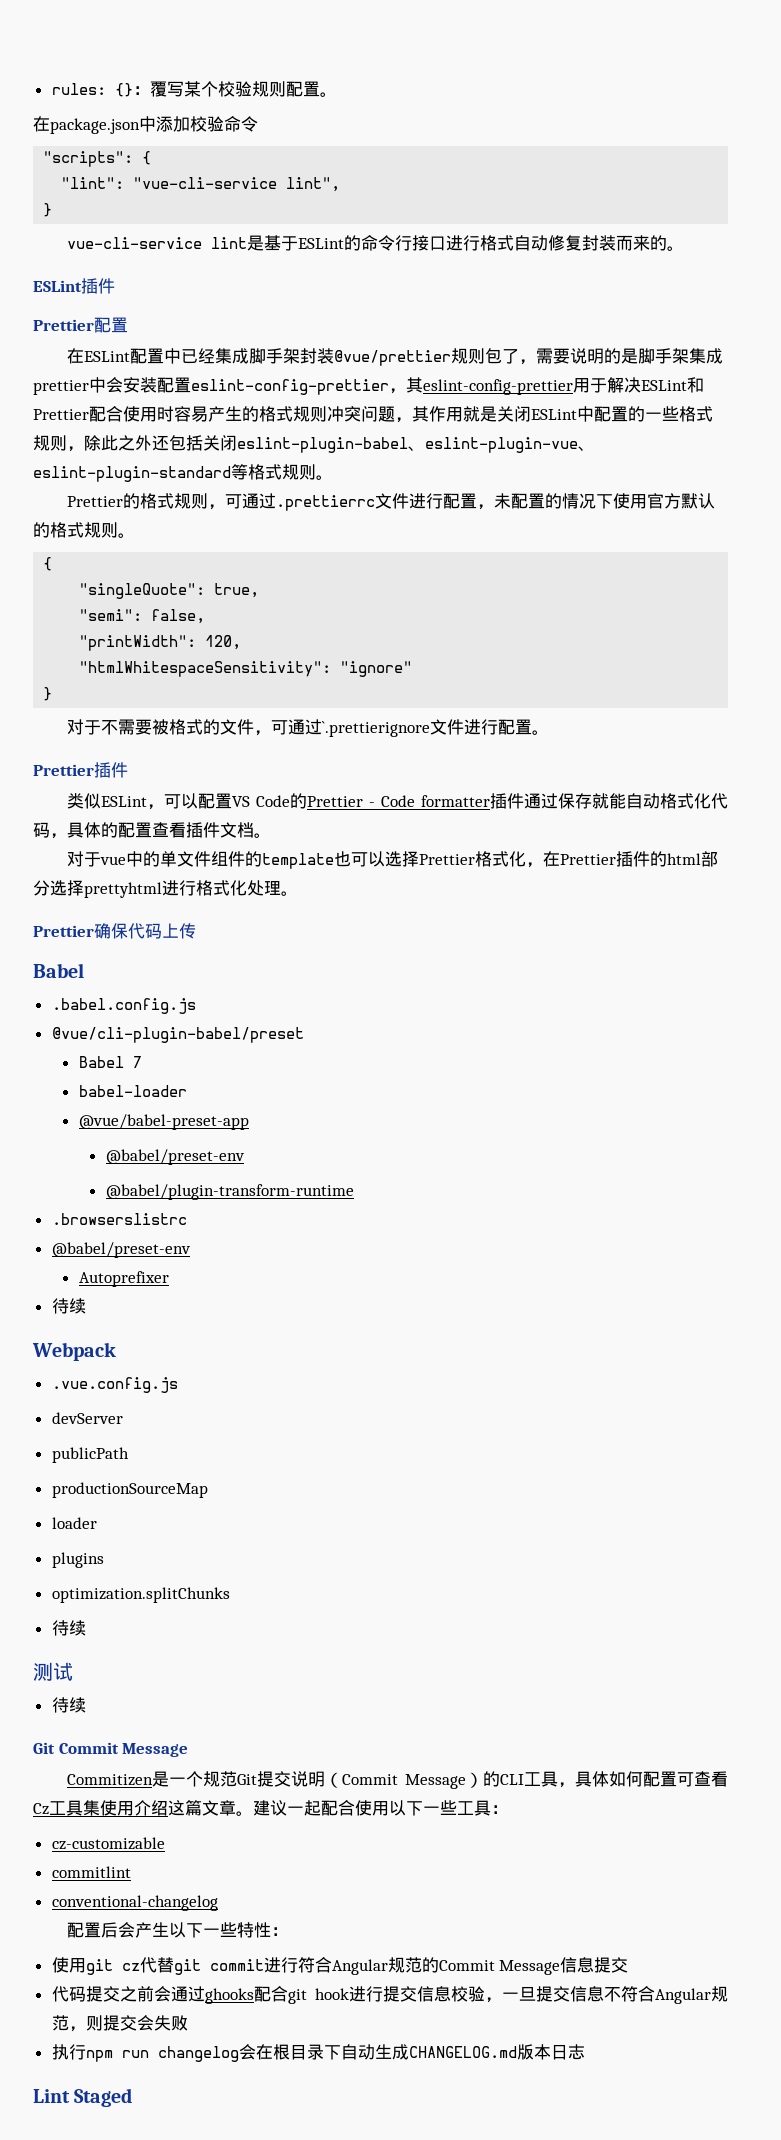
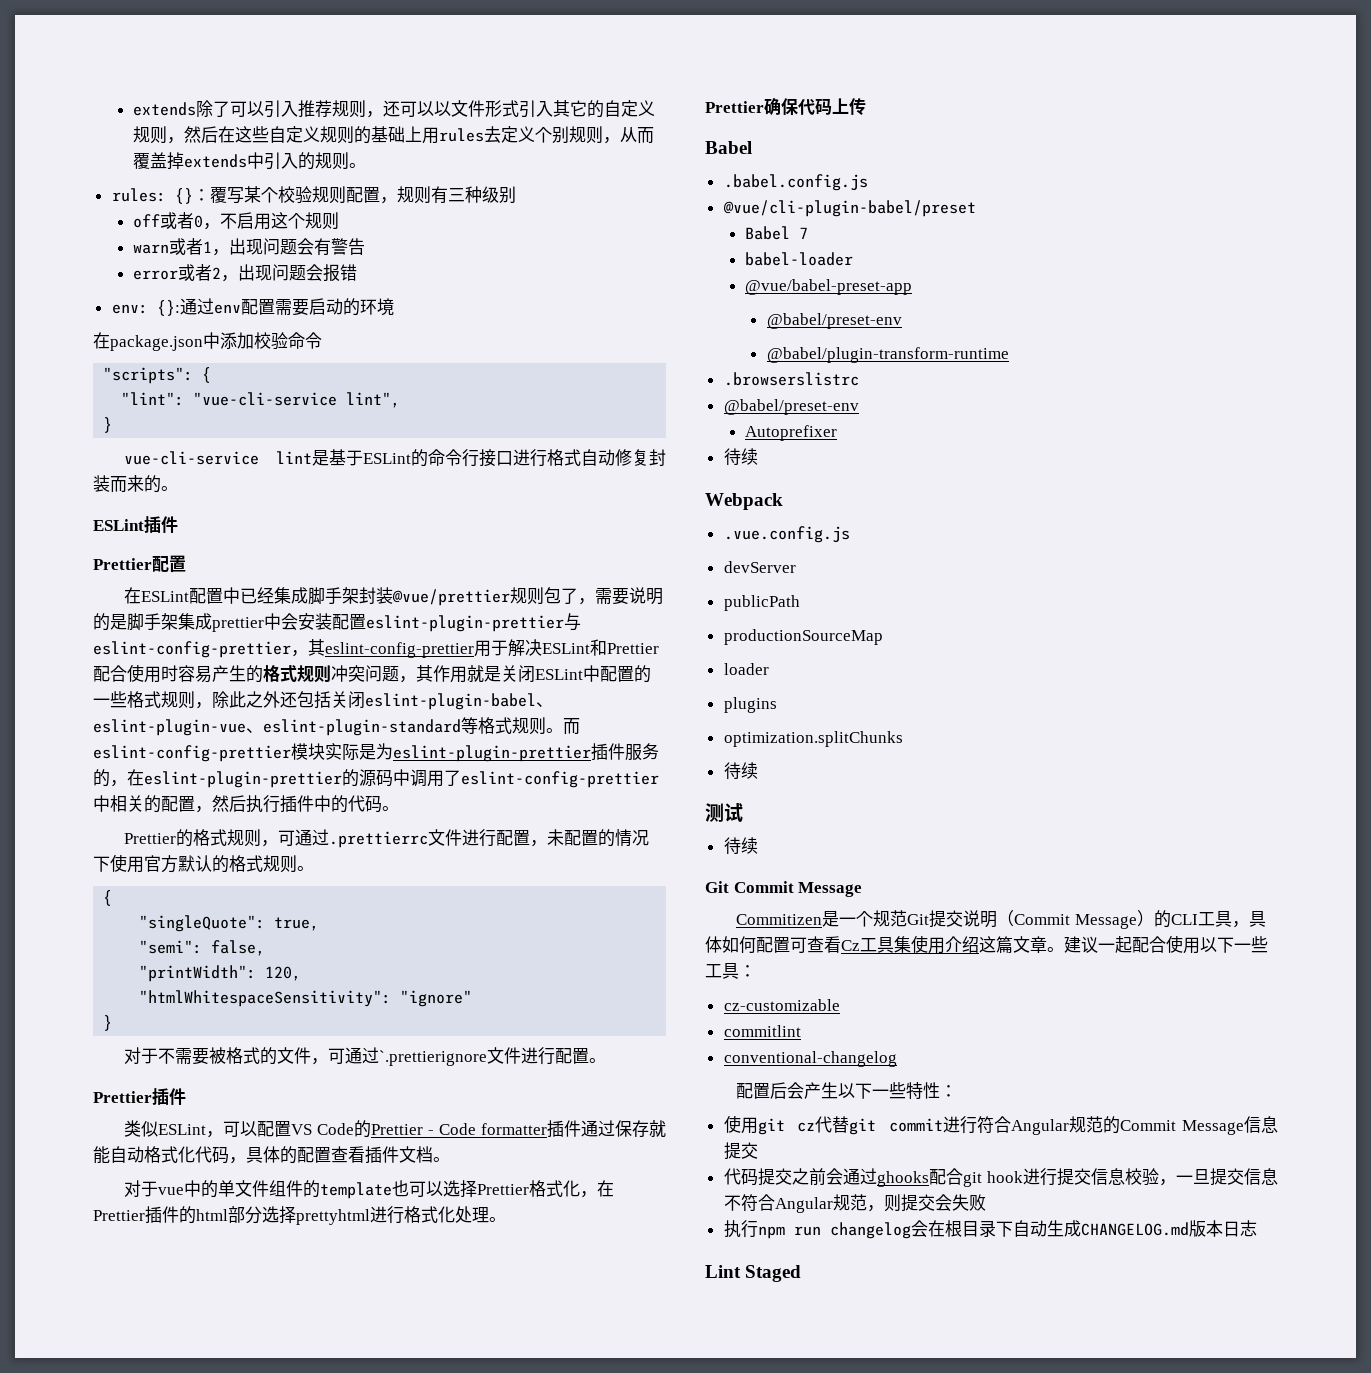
(51, 89) none -> [133,100,656,118] [133,126,655,144] [133,152,367,170] extends除了可以引入推荐规则，还可以以文件形式引入其它的自定义规则，然后在这些自定义规则的基础上用rules去定义个别规则，从而覆盖掉extends中引入的规则。 //
[319,92,337,97] 。 -> [379,186,516,204] [133,212,340,230] [133,238,366,256] [133,264,358,282] [111,298,394,316] ，规则有三种级别 // off或者0，不启用这个规则 // warn或者1，出现问题会有警告 // error或者2，出现问题会报错 // env: {}:通过env配置需要启动的环境
(191, 385) none -> [366,613,581,632] eslint-plugin-prettier与
(333, 477) none -> [563,718,580,735] [93,743,659,762] [93,769,659,788] [93,795,399,813] 而eslint-config-prettier模块实际是为eslint-plugin-prettier插件服务的，在eslint-plugin-prettier的源码中调用了eslint-config-prettier中相关的配置，然后执行插件中的代码。

